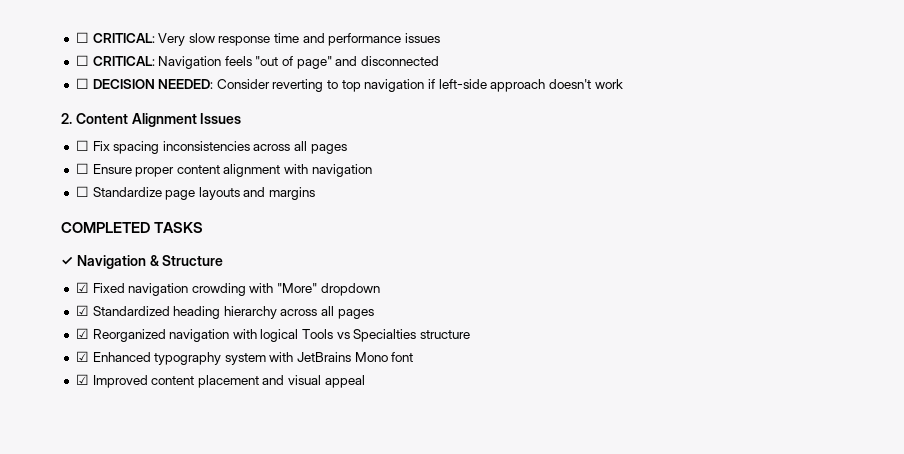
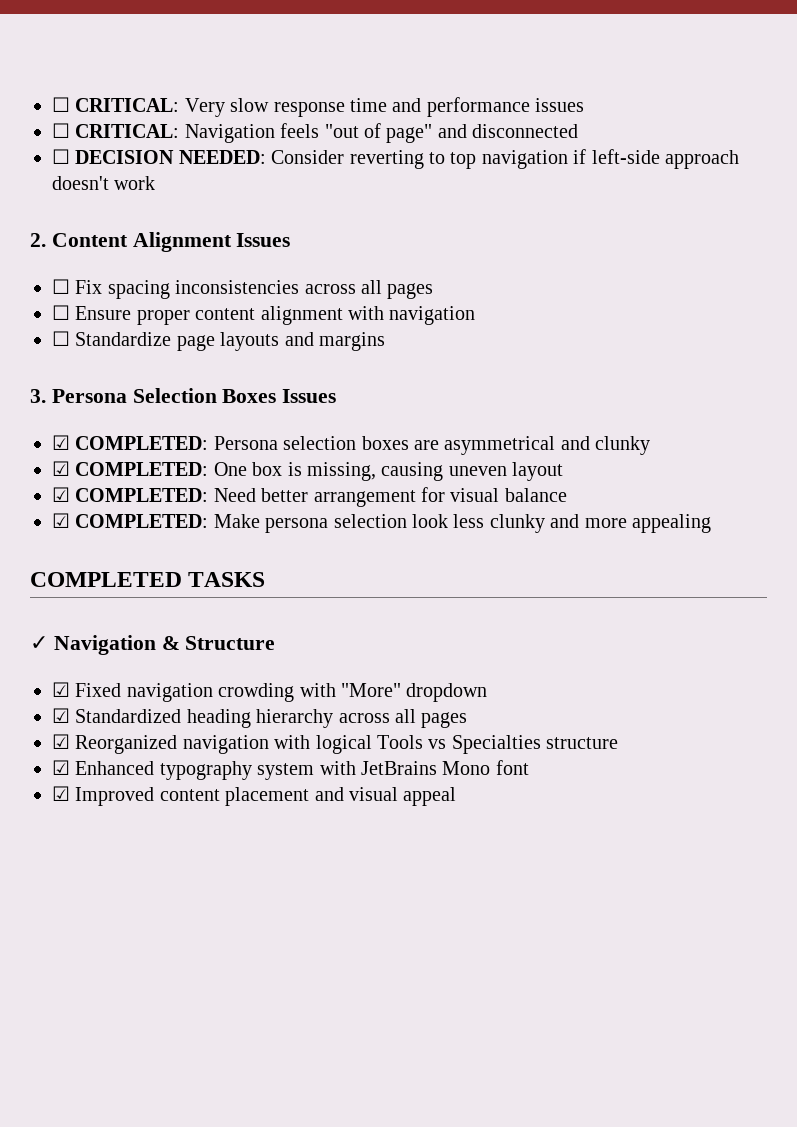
(316, 193) none -> [30,388,337,403] [52,435,651,455] [52,461,564,481] [52,487,567,507] [52,513,711,533] // 3. Persona Selection Boxes Issues // ☑ COMPLETED: Persona selection boxes are asymmetrical and clunky // ☑ COMPLETED: One box is missing, causing uneven layout // ☑ COMPLETED: Need better arrangement for visual balance // ☑ COMPLETED: Make persona selection look less clunky and more appealing

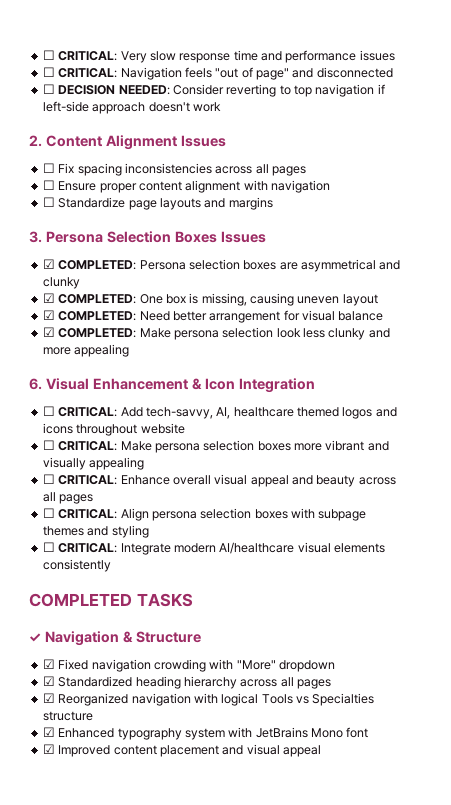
(711, 523) none -> [29,378,315,393] [42,406,397,419] [42,423,185,436] [42,440,389,453] [42,457,145,470] [42,474,396,487] [42,492,94,504] [42,508,367,521] [42,525,149,538] [42,542,385,555] [42,559,111,572] // 6. Visual Enhancement & Icon Integration // ☐ CRITICAL: Add tech-savvy, AI, healthcare themed logos and icons throughout website // ☐ CRITICAL: Make persona selection boxes more vibrant and visually appealing // ☐ CRITICAL: Enhance overall visual appeal and beauty across all pages // ☐ CRITICAL: Align persona selection boxes with subpage themes and styling // ☐ CRITICAL: Integrate modern AI/healthcare visual elements consistently

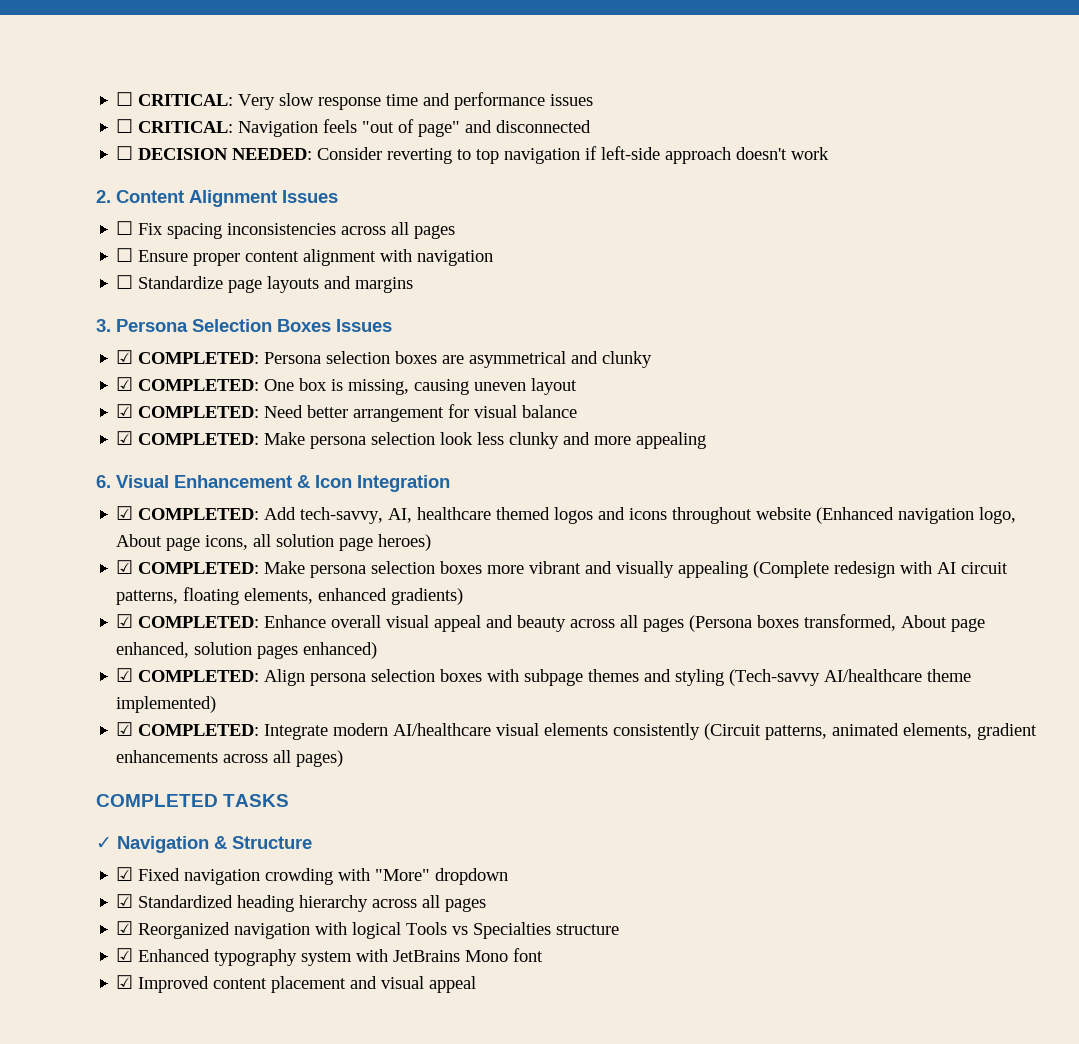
[42,406,118,417] ☐ CRITICAL: -> [116,506,260,520] ☑ COMPLETED:
[42,440,118,451] // ☐ CRITICAL: -> [816,507,1017,524] [116,534,432,551] [116,560,260,574] (Enhanced navigation logo, About page icons, all solution page heroes) // ☑ COMPLETED:
[42,474,118,485] // ☐ CRITICAL: -> [753,561,1009,578] [116,587,464,605] [116,614,260,628] (Complete redesign with AI circuit patterns, floating elements, enhanced gradients) // ☑ COMPLETED:
[42,508,118,519] // ☐ CRITICAL: -> [689,614,986,632] [116,642,378,659] [116,668,260,682] (Persona boxes transformed, About page enhanced, solution pages enhanced) // ☑ COMPLETED:
[42,542,118,553] // ☐ CRITICAL: -> [729,669,972,686] [116,696,217,713] [116,722,260,736] (Tech-savvy AI/healthcare theme implemented) // ☑ COMPLETED:
(111, 565) none -> [704,723,1038,740] [116,750,344,767] (Circuit patterns, animated elements, gradient enhancements across all pages)

